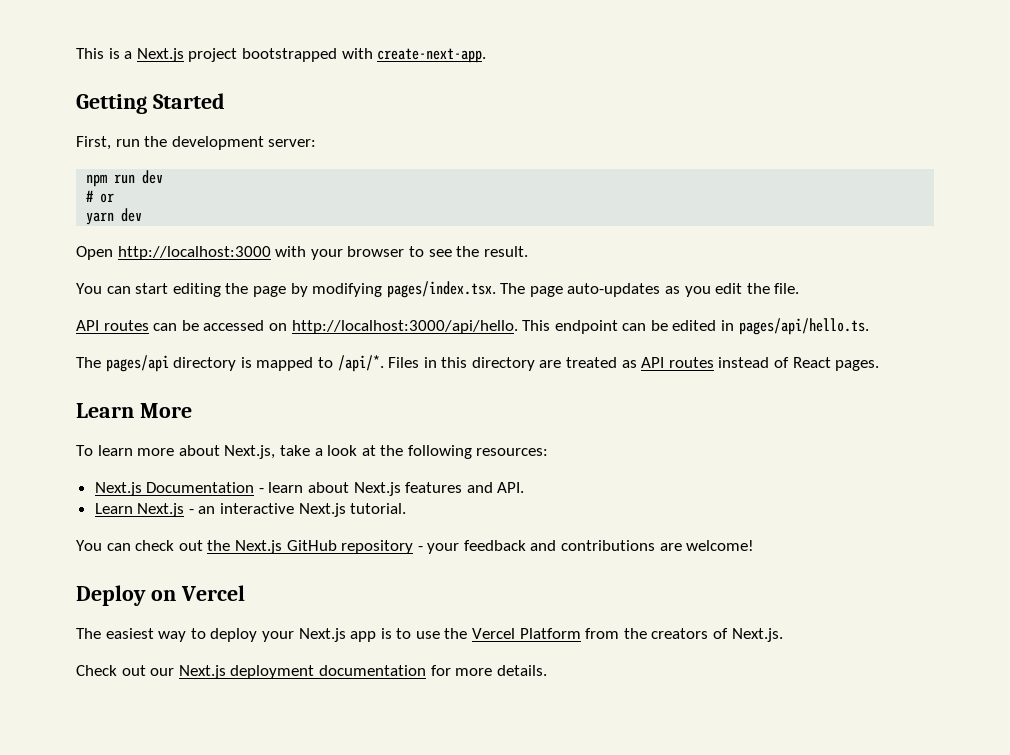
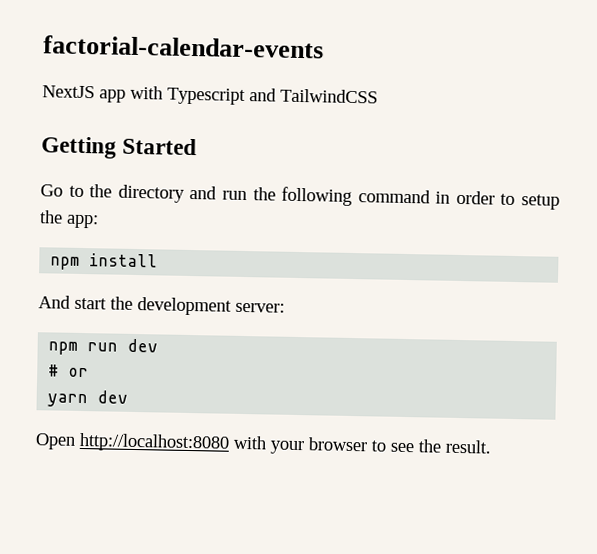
[76,48,487,63] [76,93,225,114] [76,136,140,150] This is a Next.js project bootstrapped with create-next-app. // Getting Started // First, run -> [43,35,324,59] [42,85,378,105] [41,136,198,159] [40,184,560,210] [39,210,99,229] [50,253,159,270] [38,295,107,310] factorial-calendar-events // NextJS app with Typescript and TailwindCSS // Getting Started // Go to the directory and run the following command in order to setup the app: // npm install // And start
[117,246,271,260] http://localhost:3000 -> [79,432,230,453] http://localhost:8080
[76,281,800,298] [76,318,869,335] [76,355,880,372] [76,403,192,418] [76,445,549,459] [94,482,525,496] [94,503,407,517] [76,540,755,554] [76,585,245,606] [76,628,783,642] [76,665,547,679] // You can start editing the page by modifying pages/index.tsx. The page auto-updates as you edit the file. // API routes can be accessed on http://localhost:3000/api/hello. This endpoint can be edited in pages/api/hello.ts. // The pages/api directory is mapped to /api/*. Files in this directory are treated as API routes instead of React pages. // Learn More // To learn more about Next.js, take a look at the following resources: // Next.js Documentation - learn about Next.js features and API. // Learn Next.js - an interactive Next.js tutorial. // You can check out the Next.js GitHub repository - your feedback and contributions are welcome! // Deploy on Vercel // The easiest way to deploy your Next.js app is to use the Vercel Platform from the creators of Next.js. // Check out our Next.js deployment documentation for more details. -> (492, 446) none

